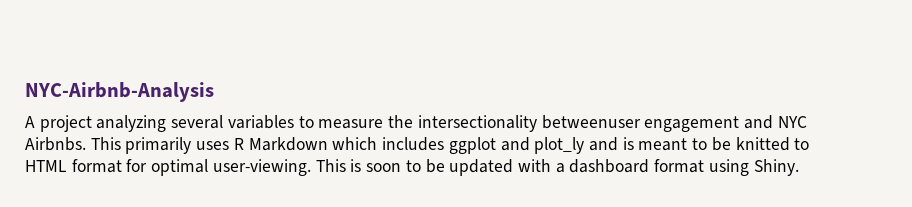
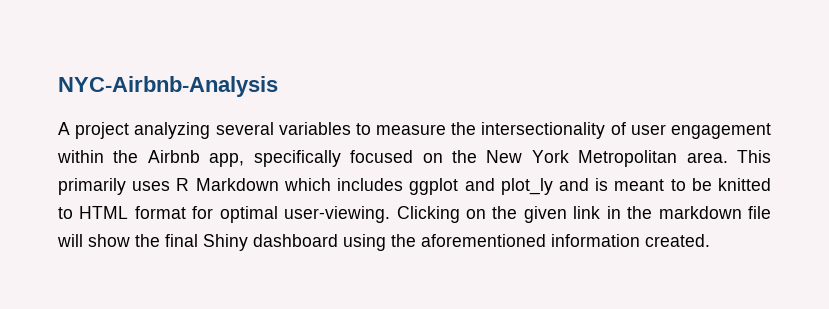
[541,115,807,132] [25,137,86,151] betweenuser engagement and NYC Airbnbs. -> [610,122,771,139] [57,150,728,167] of user engagement within the Airbnb app, specifically focused on the New York Metropolitan area.
[315,159,799,176] This is soon to be updated with a dashboard format using Shiny. -> [396,206,772,223] [57,234,710,251] Clicking on the given link in the markdown file will show the final Shiny dashboard using the aforementioned information created.

